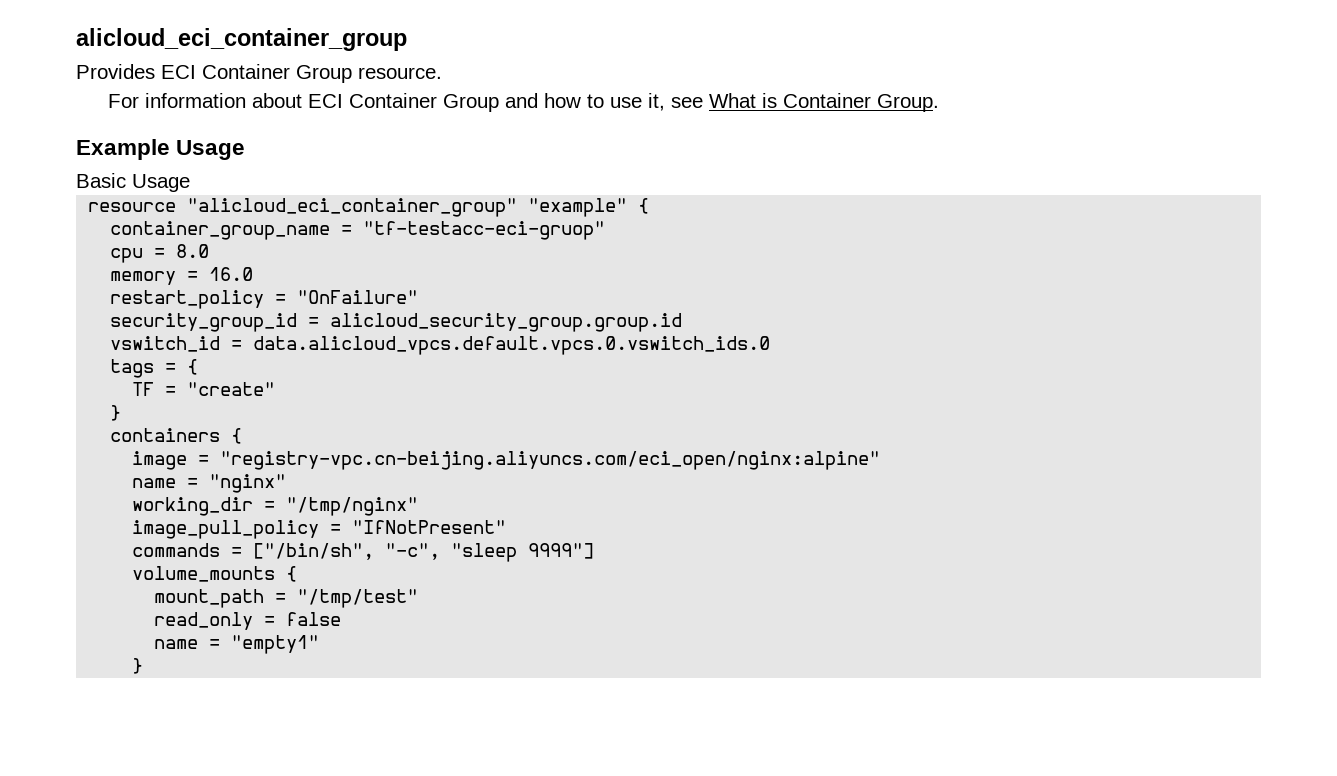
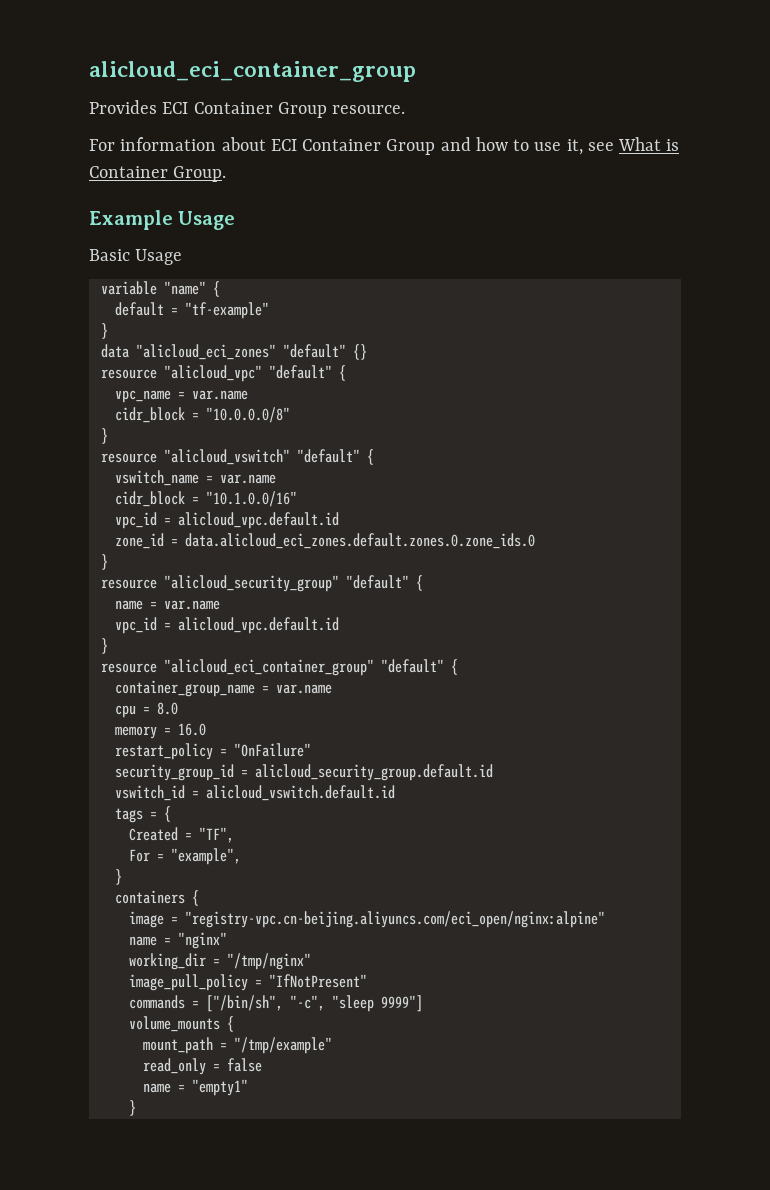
(190, 183) none -> [100,281,220,297] [114,302,269,319] [100,323,108,339] [100,344,367,360] [100,365,346,382] [114,390,248,403] [114,407,290,423] [100,428,108,444] [100,449,374,465] [114,470,276,486] [114,491,297,507] [114,512,339,529] [114,533,535,549] [100,554,108,570] [100,575,423,592] [114,600,220,610] [114,617,339,634] [100,638,108,654] // variable "name" { // default = "tf-example" // } // data "alicloud_eci_zones" "default" {} // resource "alicloud_vpc" "default" { // vpc_name = var.name // cidr_block = "10.0.0.0/8" // } // resource "alicloud_vswitch" "default" { // vswitch_name = var.name // cidr_block = "10.1.0.0/16" // vpc_id = alicloud_vpc.default.id // zone_id = data.alicloud_eci_zones.default.zones.0.zone_ids.0 // } // resource "alicloud_security_group" "default" { // name = var.name // vpc_id = alicloud_vpc.default.id // }
[528,198,628,217] "example" -> [380,659,444,673] "default"
[363,221,606,240] "tf-testacc-eci-gruop" -> [275,684,332,694] var.name
[330,313,683,332] alicloud_security_group.group.id -> [254,764,493,781] alicloud_security_group.default.id
[253,336,771,355] data.alicloud_vpcs.default.vpcs.0.vswitch_ids.0 -> [205,785,395,801] alicloud_vswitch.default.id
[132,382,276,396] TF = "create" -> [128,827,234,843] [128,848,241,865] Created = "TF", // For = "example",
[297,589,419,608] "/tmp/test" -> [233,1037,332,1054] "/tmp/example"

